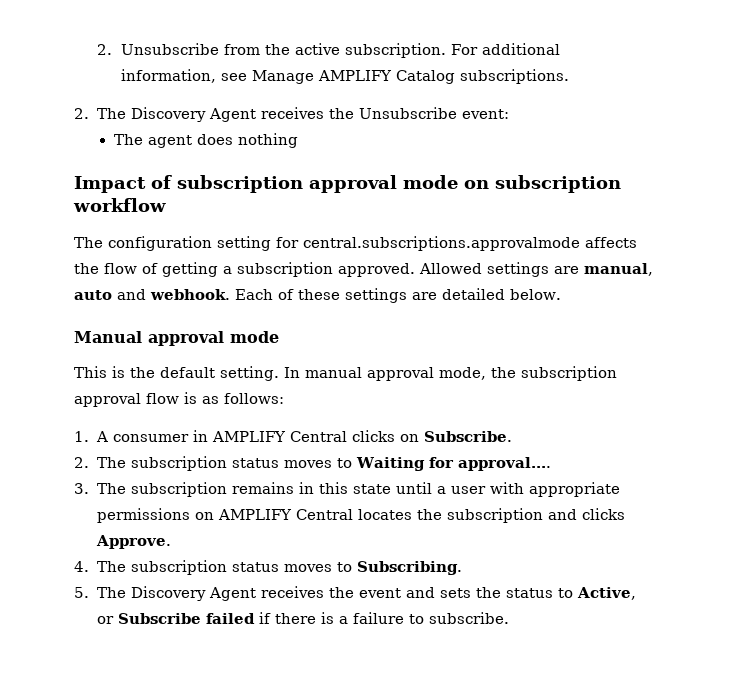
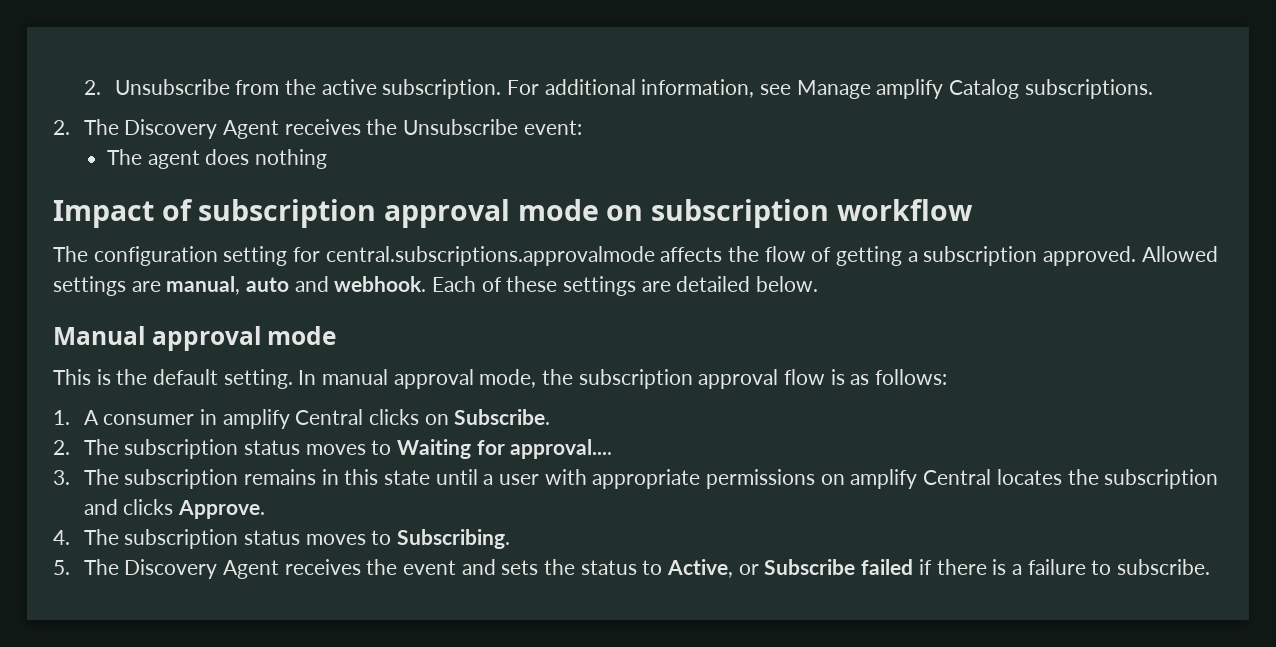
[317,70,392,81] AMPLIFY -> [876,79,944,99] amplify
[212,431,287,442] AMPLIFY -> [222,409,290,429] amplify
[218,509,293,520] AMPLIFY -> [850,469,918,489] amplify

